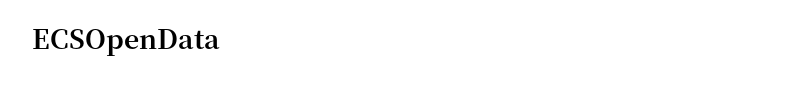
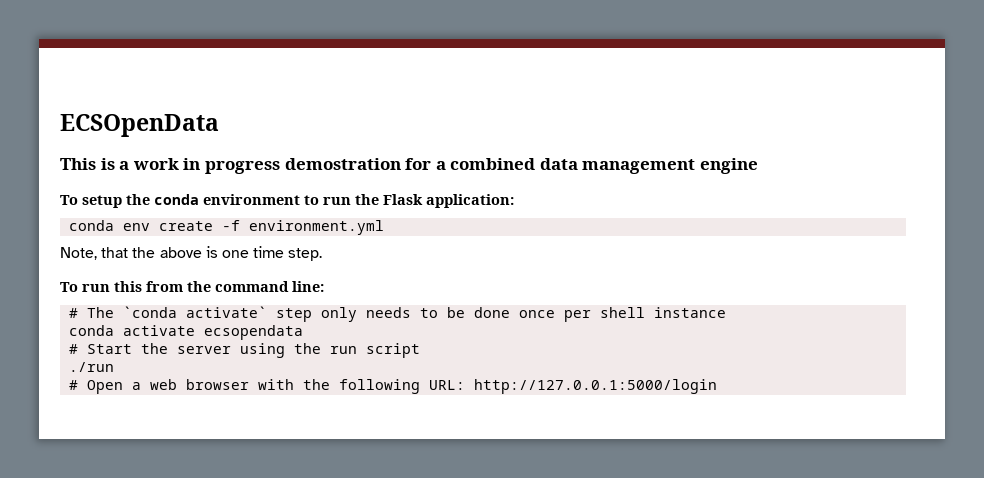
(220, 42) none -> [60,158,759,174] [60,194,514,208] [69,220,385,235] [60,246,323,261] [60,281,324,292] [69,306,727,322] [69,325,304,340] [69,343,421,358] [69,362,115,372] [69,379,718,394] // This is a work in progress demostration for a combined data management engine // To setup the conda environment to run the Flask application: // conda env create -f environment.yml // Note, that the above is one time step. // To run this from the command line: // # The `conda activate` step only needs to be done once per shell instance // conda activate ecsopendata // # Start the server using the run script // ./run // # Open a web browser with the following URL: http://127.0.0.1:5000/login

